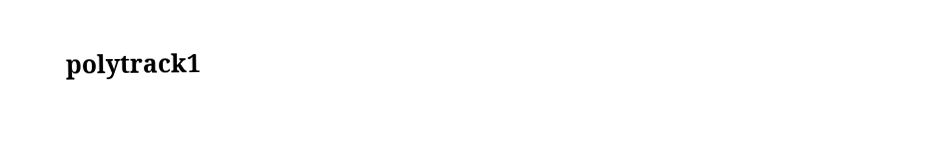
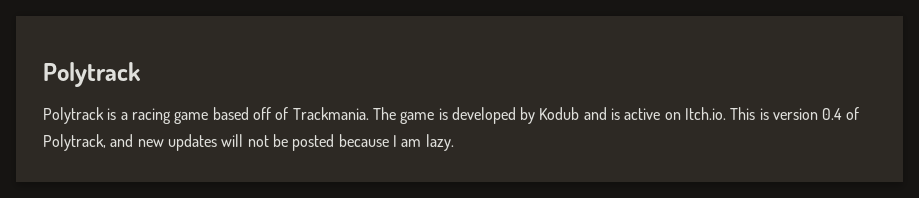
[65,53,202,80] polytrack1 -> [43,62,141,87] [43,107,859,124] [43,134,454,151] Polytrack // Polytrack is a racing game based off of Trackmania. The game is developed by Kodub and is active on Itch.io. This is version 0.4 of Polytrack, and new updates will not be posted because I am lazy.

